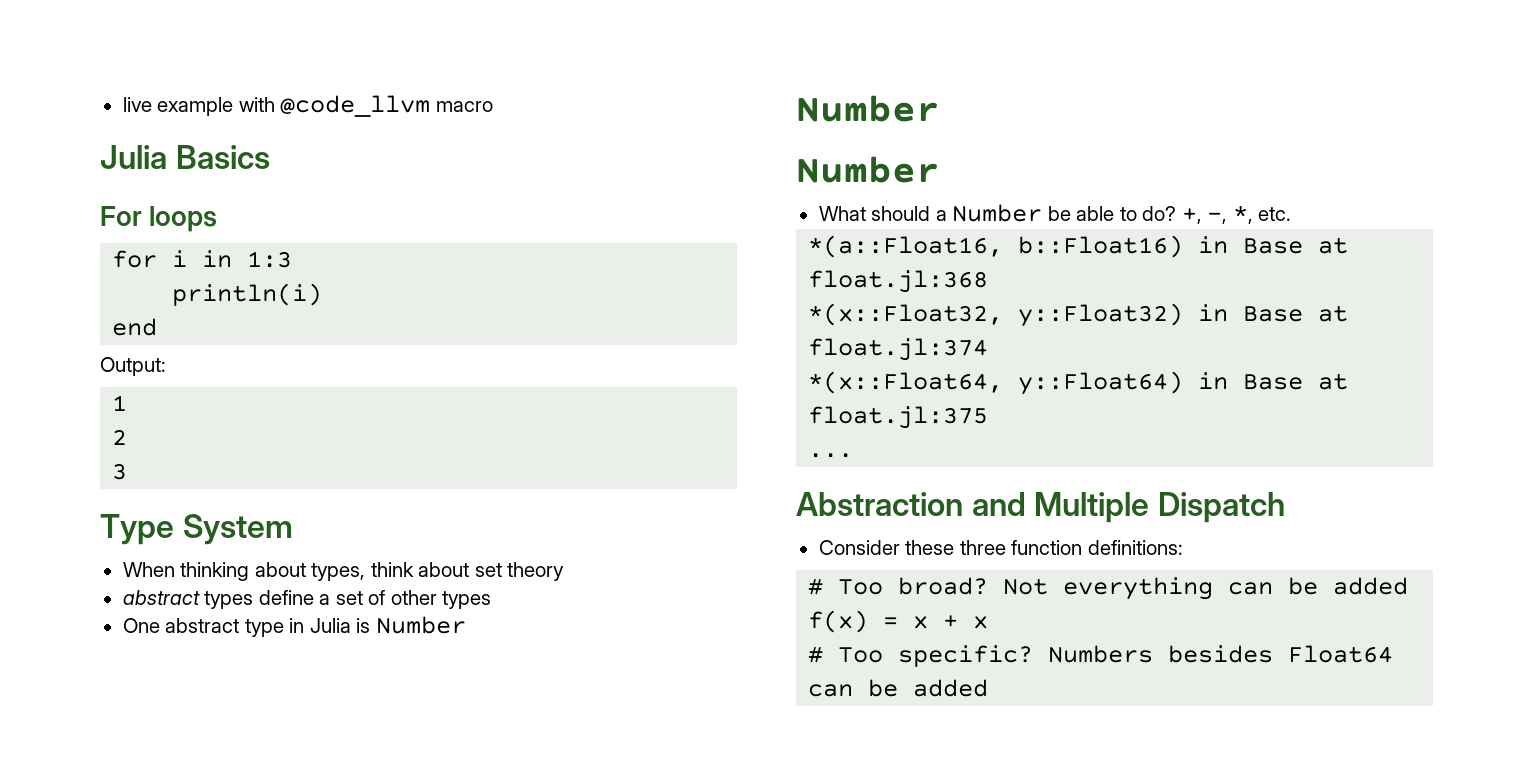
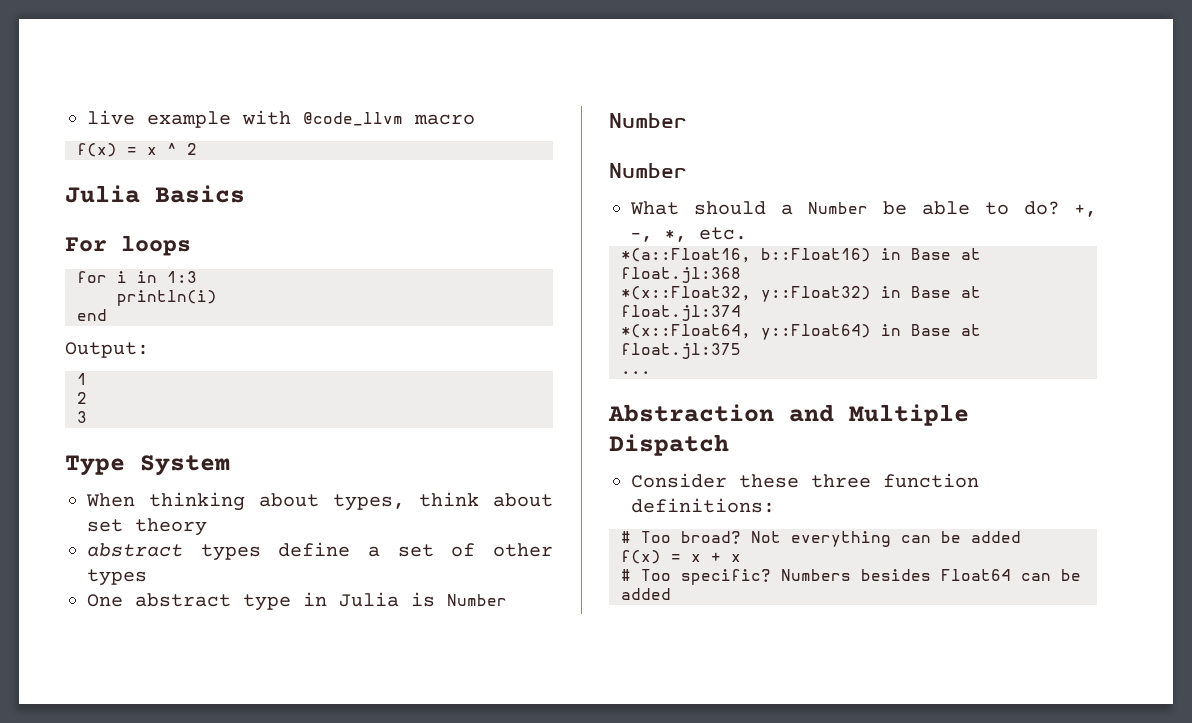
(493, 106) none -> [77,143,197,157] // f(x) = x ^ 2

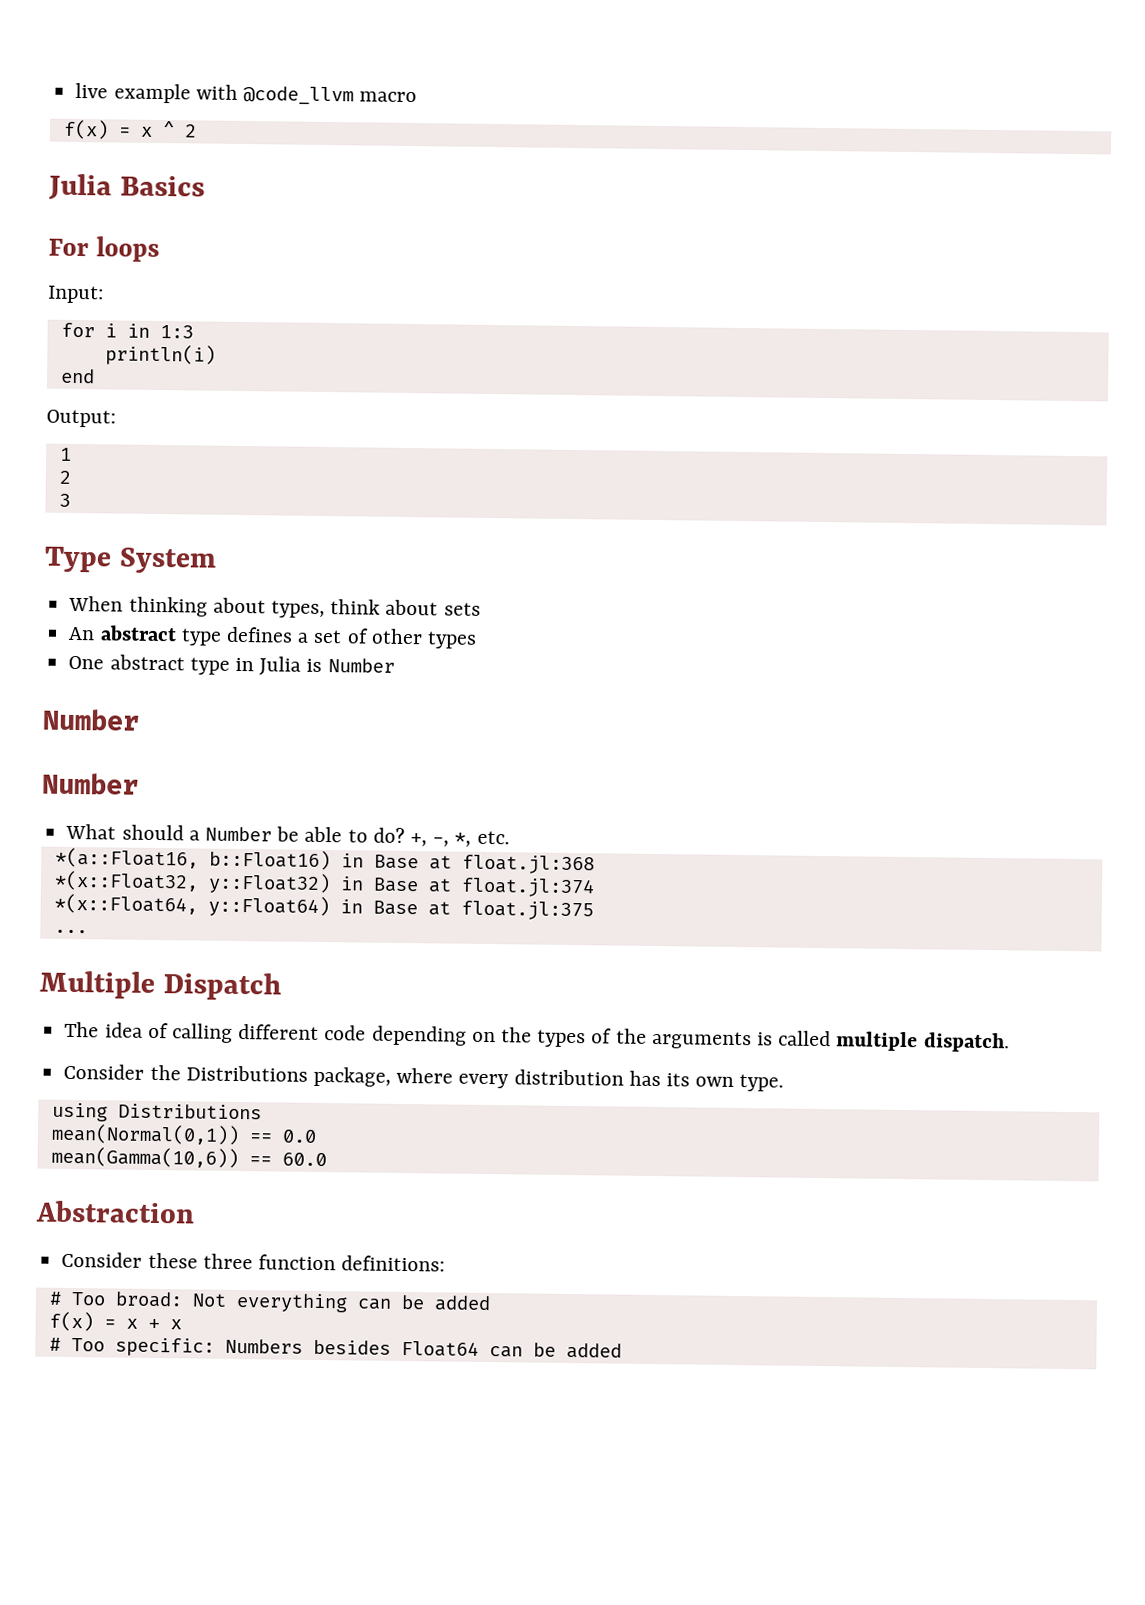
(191, 245) none -> [47,285,104,304] // Input:
[87,518,207,536] [87,542,351,561] set theory // abstract types define -> [443,602,481,616] [68,625,293,646] sets // An abstract type defines
[608,404,834,422] Abstraction and -> (88, 931) none
(729, 445) none -> [64,1021,1010,1053] [63,1063,785,1092] [51,1102,262,1122] [50,1123,317,1146] [50,1146,327,1169] [35,1200,195,1224] // The idea of calling different code depending on the types of the arguments is called multiple dispatch. // Consider the Distributions package, where every distribution has its own type. // using Distributions // mean(Normal(0,1)) == 0.0 // mean(Gamma(10,6)) == 60.0 // Abstraction
[681,531,741,544] broad? -> [114,1291,183,1308] broad:
[681,569,771,585] specific? -> [114,1337,215,1357] specific:

